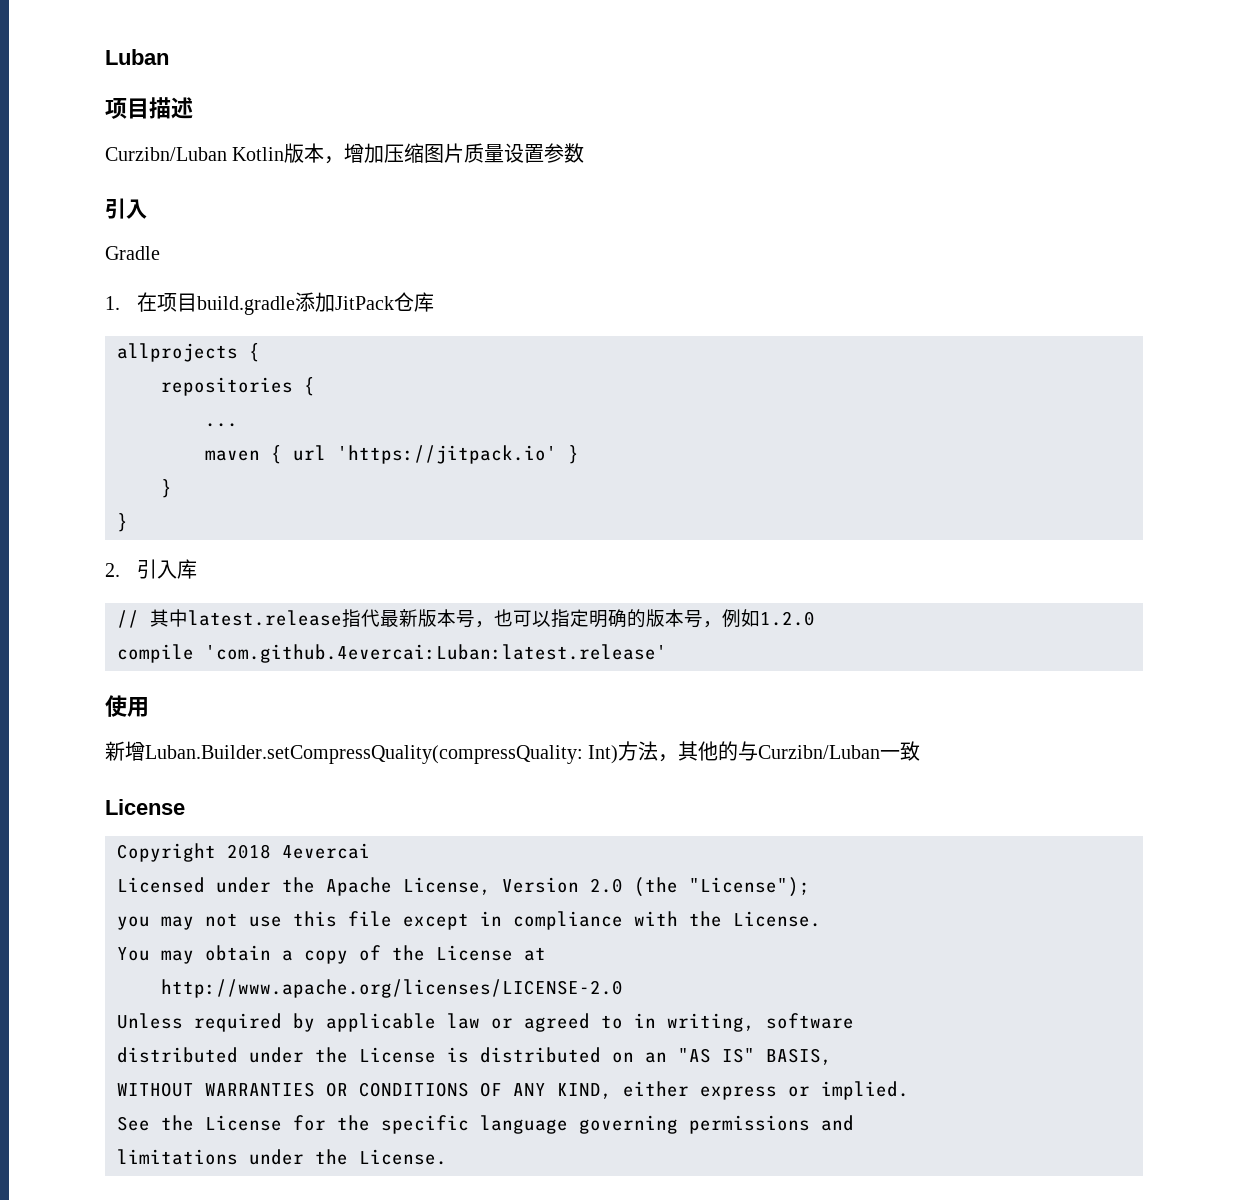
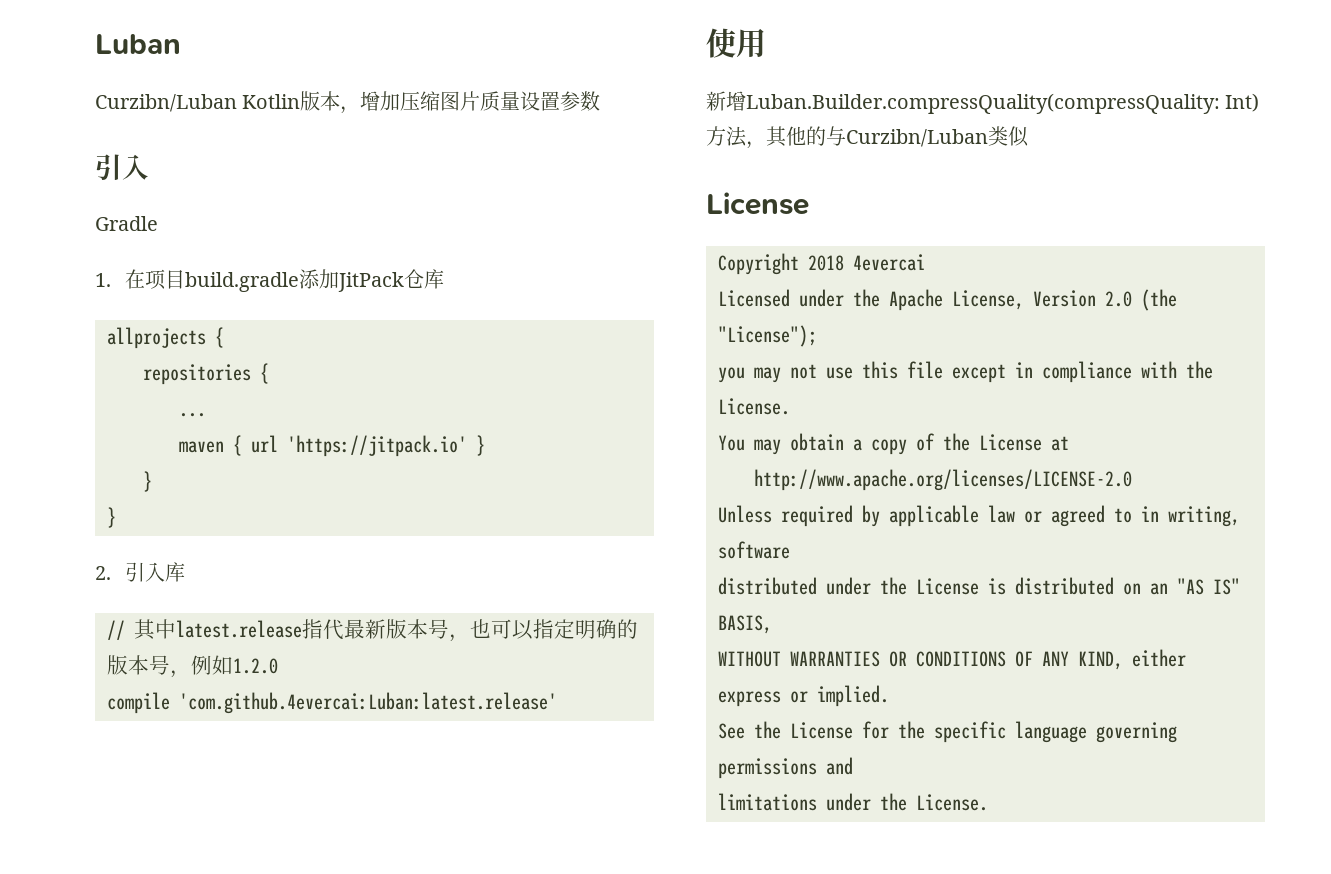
[105,97,193,119] // 项目描述 -> (181, 44) none
[145,745,583,764] Luban.Builder.setCompressQuality(compressQuality: -> [746,93,1220,114] Luban.Builder.compressQuality(compressQuality:
[880,741,921,761] 一致 -> [988,126,1029,147] 类似

